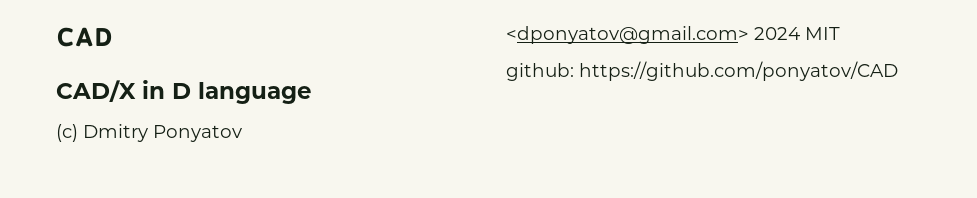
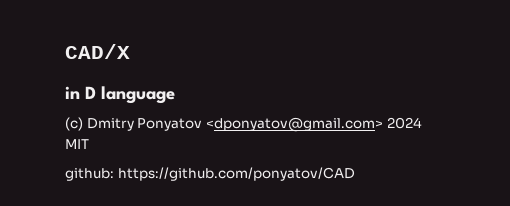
[56,27,113,47] [56,80,136,102] CAD // CAD/X -> [65,44,130,59] CAD/X //

